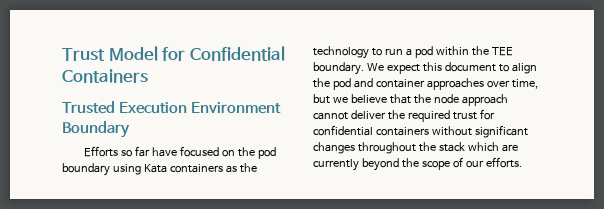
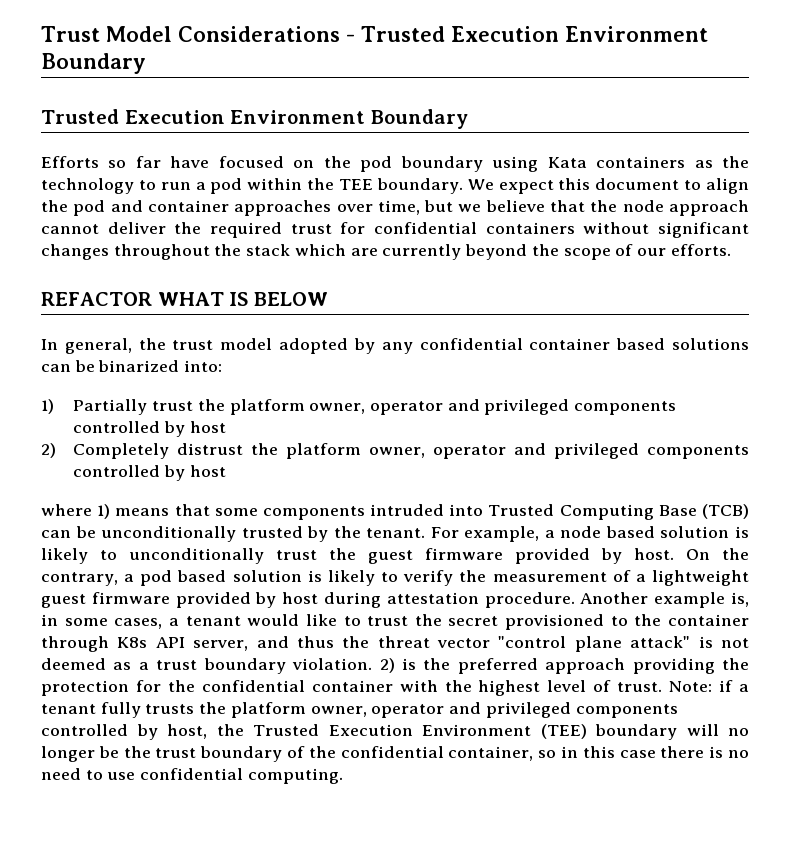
[162,46,285,61] [62,69,148,83] for Confidential Containers -> [177,26,708,42] [41,53,146,74] Considerations - Trusted Execution Environment Boundary
(522, 162) none -> [41,292,328,306] [41,338,749,354] [41,360,223,372] [41,399,677,415] [73,421,226,437] [41,443,750,459] [73,465,226,481] [41,504,749,520] [41,526,750,542] [41,548,749,564] [41,570,749,586] [41,592,749,608] [41,614,749,630] [41,636,749,652] [41,658,749,674] [41,680,749,696] [41,702,678,718] [41,724,749,740] [41,746,749,762] [41,768,343,784] // REFACTOR WHAT IS BELOW // In general, the trust model adopted by any confidential container based solutions can be binarized into: // 1) Partially trust the platform owner, operator and privileged components controlled by host // 2) Completely distrust the platform owner, operator and privileged components controlled by host // where 1) means that some components intruded into Trusted Computing Base (TCB) can be unconditionally trusted by the tenant. For example, a node based solution is likely to unconditionally trust the guest firmware provided by host. On the contrary, a pod based solution is likely to verify the measurement of a lightweight guest firmware provided by host during attestation procedure. Another example is, in some cases, a tenant would like to trust the secret provisioned to the container through K8s API server, and thus the threat vector "control plane attack" is not deemed as a trust boundary violation. 2) is the preferred approach providing the protection for the confidential container with the highest level of trust. Note: if a tenant fully trusts the platform owner, operator and privileged components controlled by host, the Trusted Execution Environment (TEE) boundary will no longer be the trust boundary of the confidential container, so in this case there is no need to use confidential computing.

